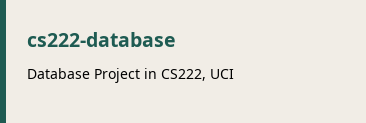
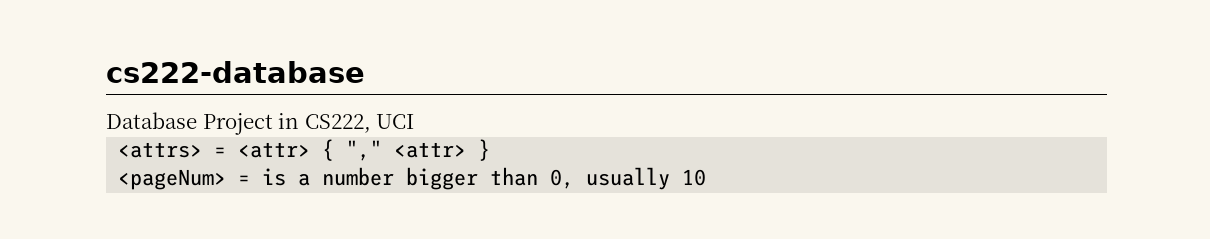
(234, 74) none -> [118,139,491,161] [118,167,707,190] // <attrs> = <attr> { "," <attr> } // <pageNum> = is a number bigger than 0, usually 10

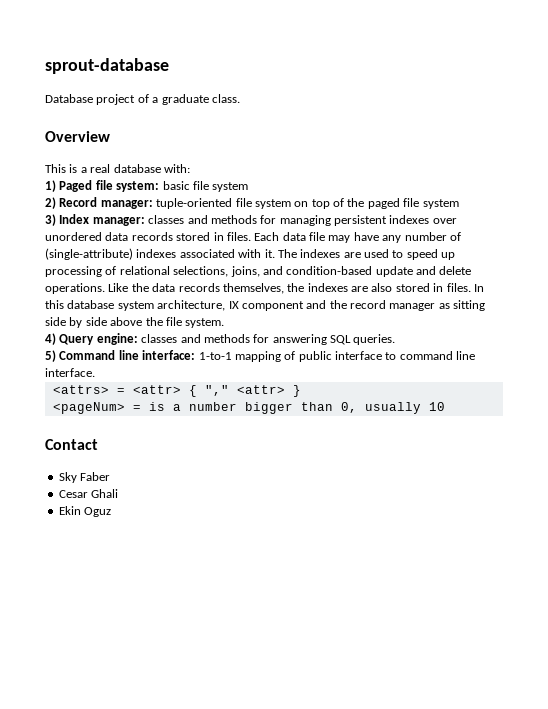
[106,61,365,83] cs222-database -> [45,58,169,74] sprout-database
[202,113,415,135] Project in CS222, UCI -> [96,94,240,105] [45,131,110,142] [45,164,190,173] [45,180,249,192] [45,197,459,209] [45,214,457,226] [45,232,461,243] [45,248,456,260] [45,266,472,277] [45,283,484,294] [45,300,486,311] [45,317,225,328] [45,333,396,345] [45,350,476,362] [45,368,95,377] project of a graduate class. // Overview // This is a real database with: // 1) Paged file system: basic file system // 2) Record manager: tuple-oriented file system on top of the paged file system // 3) Index manager: classes and methods for managing persistent indexes over unordered data records stored in files. Each data file may have any number of (single-attribute) indexes associated with it. The indexes are used to speed up processing of relational selections, joins, and condition-based update and delete operations. Like the data records themselves, the indexes are also stored in files. In this database system architecture, IX component and the record manager as sitting side by side above the file system. // 4) Query engine: classes and methods for answering SQL queries. // 5) Command line interface: 1-to-1 mapping of public interface to command line interface.
(707, 177) none -> [45,439,98,450] [58,472,111,483] [58,489,119,498] [58,506,112,517] // Contact // Sky Faber // Cesar Ghali // Ekin Oguz

